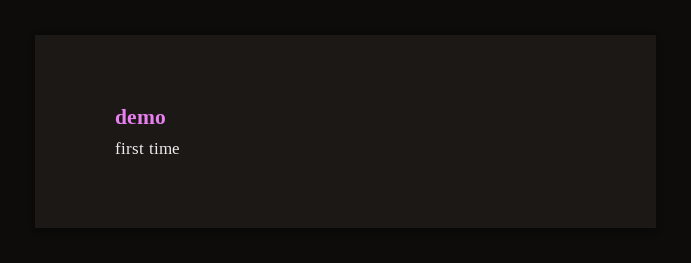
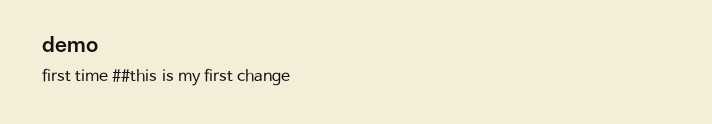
(180, 148) none -> [112,68,291,86] ##this is my first change

